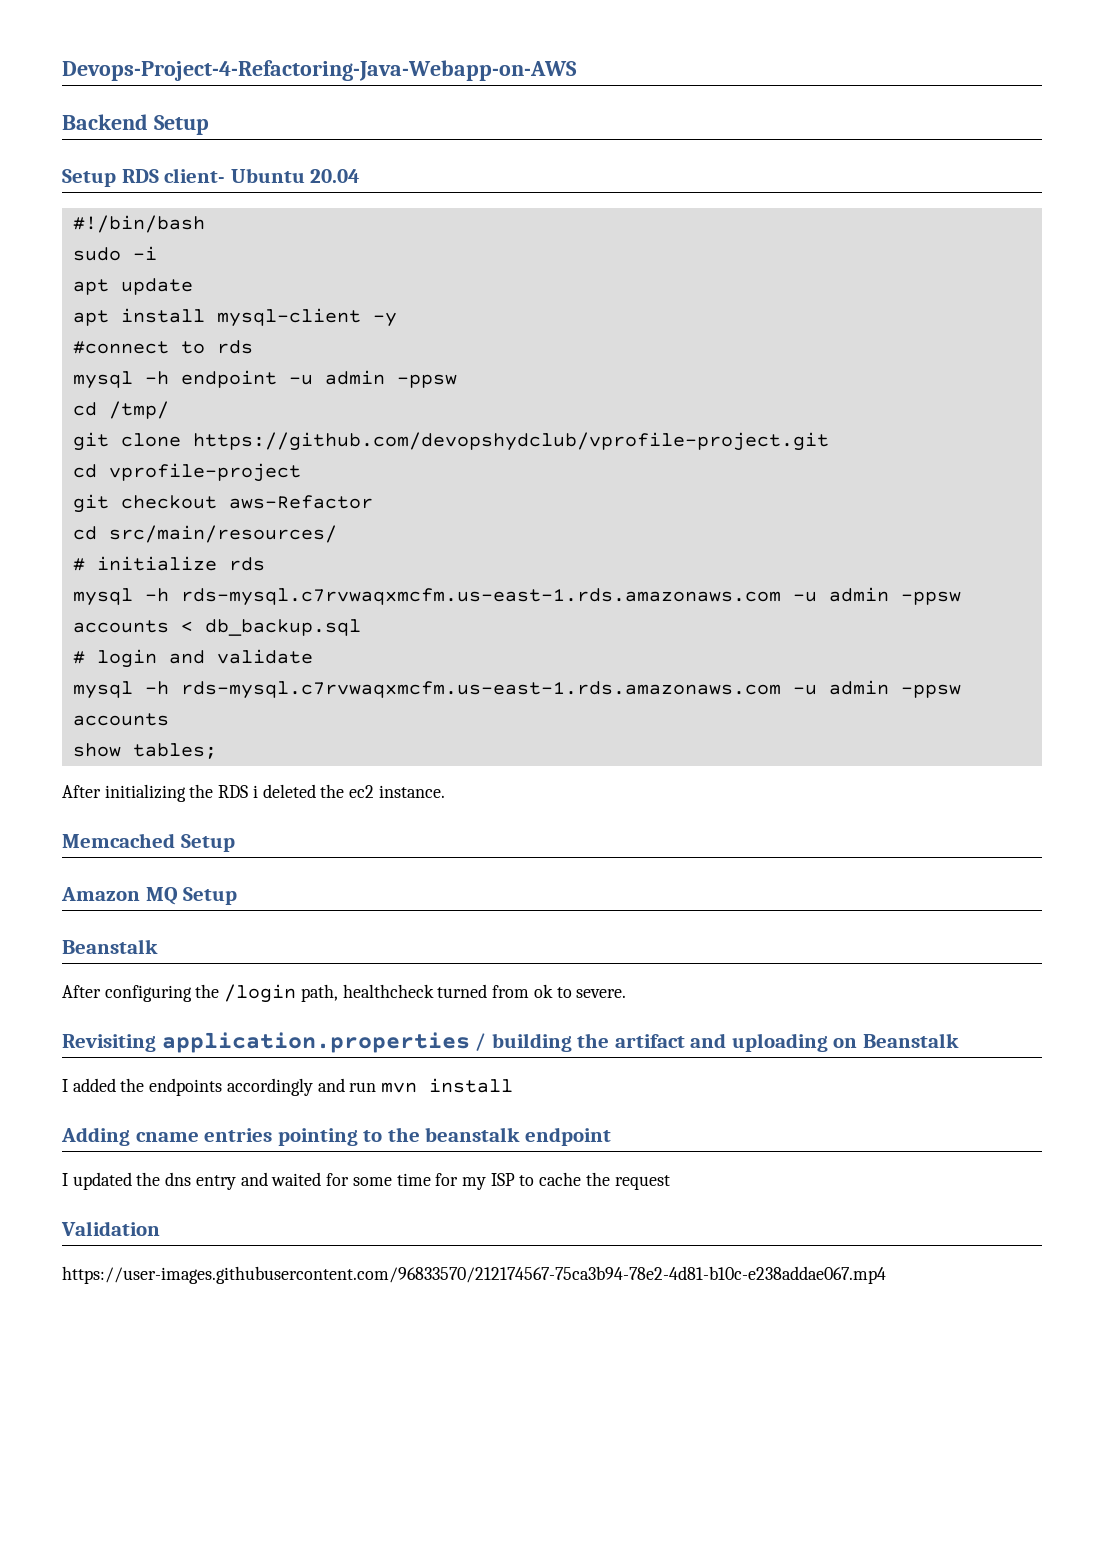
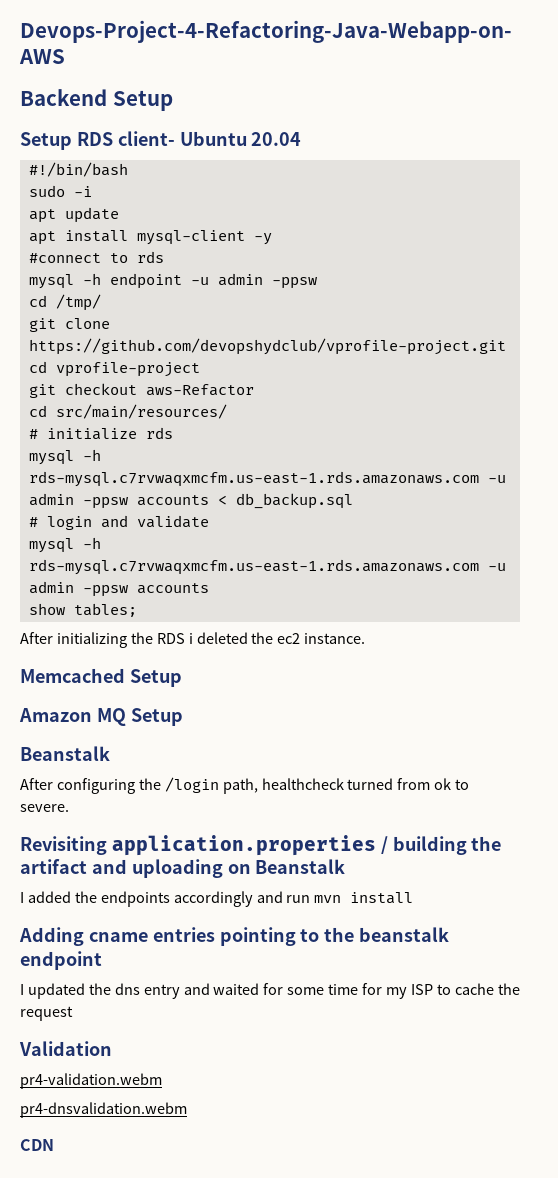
[62,1266,886,1284] https://user-images.githubusercontent.com/96833570/212174567-75ca3b94-78e2-4d81-b10c-e238addae067.mp4 -> [20,1073,162,1089] [20,1102,187,1118] [20,1139,54,1151] pr4-validation.webm // pr4-dnsvalidation.webm // CDN

